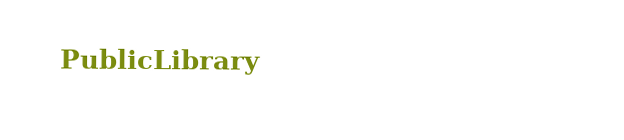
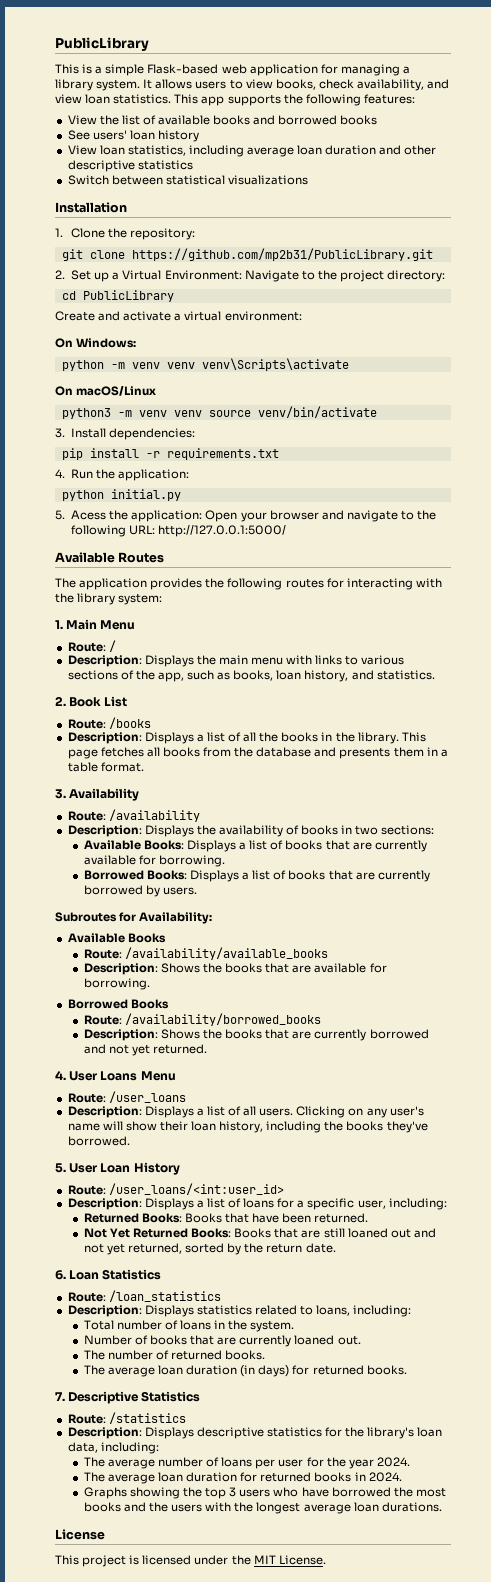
[59,48,261,75] PublicLibrary -> [55,37,149,51] [55,64,410,76] [55,79,450,91] [55,94,415,106] [67,115,378,125] [67,130,199,142] [67,145,437,157] [67,160,193,172] [67,175,308,185] [55,202,127,213] [55,228,196,240] [61,248,433,261] [55,270,446,282] [61,290,174,302] [55,311,302,321] [55,338,137,348] [61,358,349,371] [55,386,157,396] [61,406,377,419] [55,428,196,440] [61,448,279,460] [55,469,190,481] [61,489,181,501] [55,510,437,522] [71,525,287,537] [55,552,165,563] [55,578,442,590] [55,593,163,605] [55,619,136,630] [67,640,116,652] [67,655,405,667] [67,670,435,682] [55,696,128,707] [67,717,151,729] [67,732,426,744] [67,747,448,759] [67,762,144,772] [55,788,140,801] [67,809,200,822] [67,825,435,837] [83,840,427,852] [83,855,225,867] [83,870,430,882] [83,885,197,897] [55,912,213,924] [67,933,166,943] [83,947,328,960] [83,963,387,975] [83,978,150,990] [67,999,169,1009] [83,1013,321,1026] [83,1029,429,1041] [83,1044,208,1056] [55,1071,176,1081] [67,1091,186,1103] [67,1106,424,1118] [67,1121,428,1133] [67,1136,130,1146] [55,1162,180,1175] [67,1183,284,1195] [67,1198,447,1210] [83,1213,369,1223] [83,1228,436,1238] [83,1243,336,1255] [55,1269,162,1280] [67,1290,221,1302] [67,1305,412,1317] [83,1320,295,1332] [83,1335,361,1347] [83,1350,266,1360] [83,1365,407,1377] [55,1391,201,1404] [67,1412,186,1424] [67,1427,443,1439] [67,1442,159,1454] [83,1457,410,1469] [83,1472,402,1484] [83,1487,446,1499] [83,1502,442,1514] [55,1529,105,1540] [55,1555,326,1567] PublicLibrary // This is a simple Flask-based web application for managing a library system. It allows users to view books, check availability, and view loan statistics. This app supports the following features: // View the list of available books and borrowed books // See users' loan history // View loan statistics, including average loan duration and other descriptive statistics // Switch between statistical visualizations // Installation // 1. Clone the repository: // git clone https://github.com/mp2b31/PublicLibrary.git // 2. Set up a Virtual Environment: Navigate to the project directory: // cd PublicLibrary // Create and activate a virtual environment: // On Windows: // python -m venv venv venv\Scripts\activate // On macOS/Linux // python3 -m venv venv source venv/bin/activate // 3. Install dependencies: // pip install -r requirements.txt // 4. Run the application: // python initial.py // 5. Acess the application: Open your browser and navigate to the following URL: http://127.0.0.1:5000/ // Available Routes // The application provides the following routes for interacting with the library system: // 1. Main Menu // Route: / // Description: Displays the main menu with links to various sections of the app, such as books, loan history, and statistics. // 2. Book List // Route: /books // Description: Displays a list of all the books in the library. This page fetches all books from the database and presents them in a table format. // 3. Availability // Route: /availability // Description: Displays the availability of books in two sections: // Available Books: Displays a list of books that are currently available for borrowing. // Borrowed Books: Displays a list of books that are currently borrowed by users. // Subroutes for Availability: // Available Books // Route: /availability/available_books // Description: Shows the books that are available for borrowing. // Borrowed Books // Route: /availability/borrowed_books // Description: Shows the books that are currently borrowed and not yet returned. // 4. User Loans Menu // Route: /user_loans // Description: Displays a list of all users. Clicking on any user's name will show their loan history, including the books they've borrowed. // 5. User Loan History // Route: /user_loans/<int:user_id> // Description: Displays a list of loans for a specific user, including: // Returned Books: Books that have been returned. // Not Yet Returned Books: Books that are still loaned out and not yet returned, sorted by the return date. // 6. Loan Statistics // Route: /loan_statistics // Description: Displays statistics related to loans, including: // Total number of loans in the system. // Number of books that are currently loaned out. // The number of returned books. // The average loan duration (in days) for returned books. // 7. Descriptive Statistics // Route: /statistics // Description: Displays descriptive statistics for the library's loan data, including: // The average number of loans per user for the year 2024. // The average loan duration for returned books in 2024. // Graphs showing the top 3 users who have borrowed the most books and the users with the longest average loan durations. // License // This project is licensed under the MIT License.

